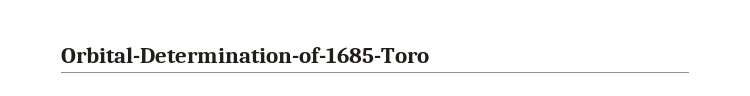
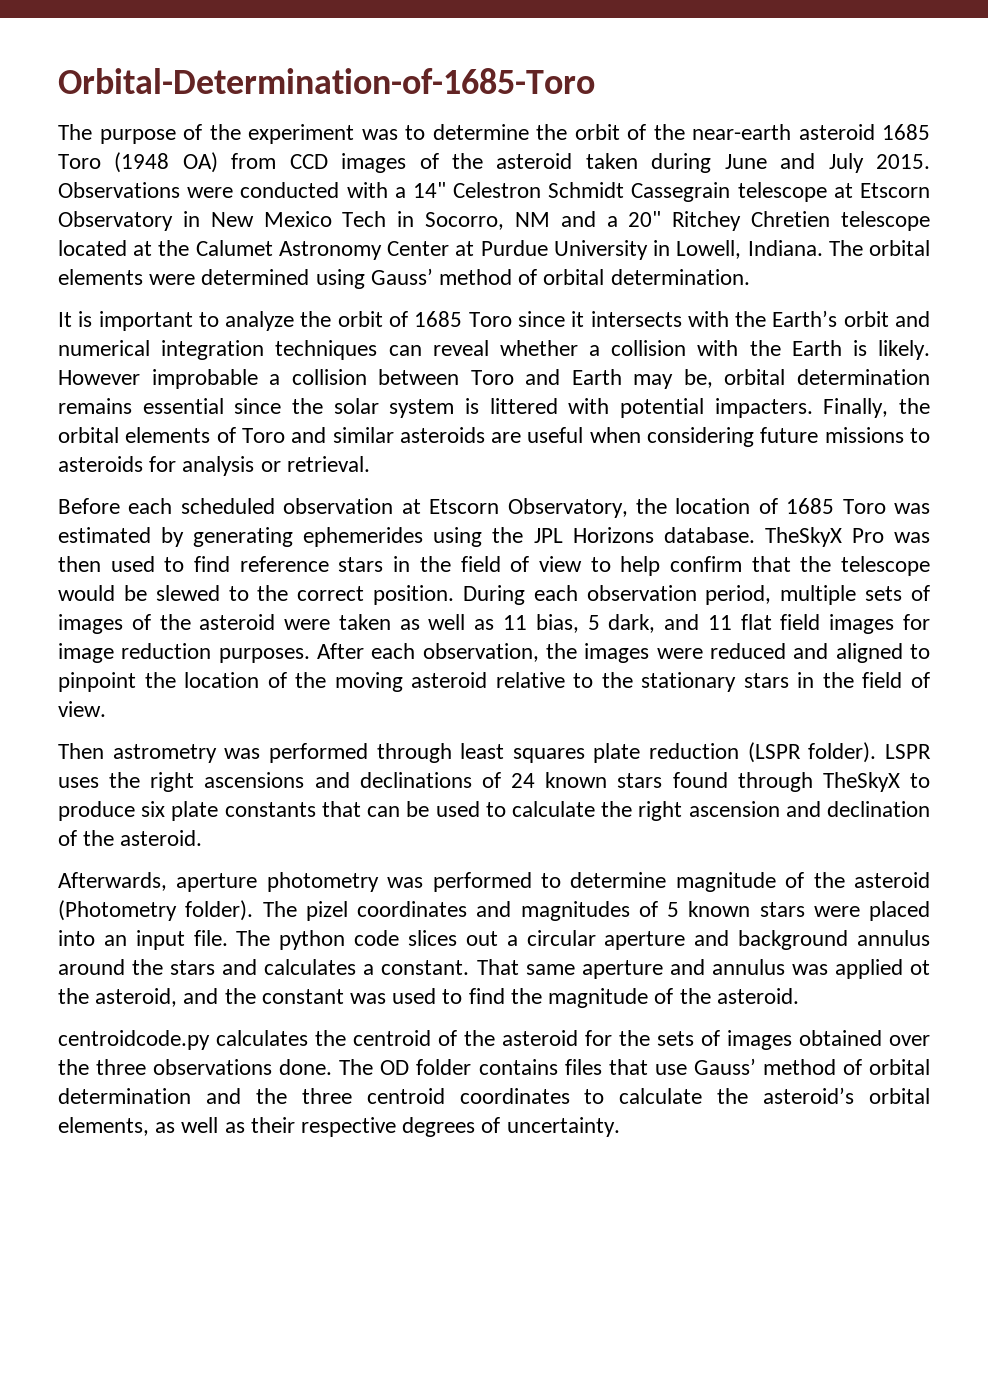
(429, 55) none -> [58,124,930,144] [58,152,931,173] [58,182,930,202] [58,211,930,231] [58,240,931,260] [58,268,750,289] [58,310,930,331] [58,340,930,360] [58,369,930,389] [58,398,930,418] [58,427,930,447] [58,456,370,476] [58,498,930,518] [58,527,930,547] [58,556,930,576] [58,585,930,605] [58,614,931,634] [58,643,931,663] [58,672,930,692] [58,701,106,717] [58,742,931,763] [58,772,931,792] [58,801,930,821] [58,830,203,846] [58,872,930,892] [58,900,930,921] [58,930,930,950] [58,959,930,979] [58,988,799,1008] [58,1030,930,1050] [58,1058,930,1075] [58,1087,930,1104] [58,1117,620,1137] // The purpose of the experiment was to determine the orbit of the near-earth asteroid 1685 Toro (1948 OA) from CCD images of the asteroid taken during June and July 2015. Observations were conducted with a 14" Celestron Schmidt Cassegrain telescope at Etscorn Observatory in New Mexico Tech in Socorro, NM and a 20" Ritchey Chretien telescope located at the Calumet Astronomy Center at Purdue University in Lowell, Indiana. The orbital elements were determined using Gauss’ method of orbital determination. // It is important to analyze the orbit of 1685 Toro since it intersects with the Earth’s orbit and numerical integration techniques can reveal whether a collision with the Earth is likely. However improbable a collision between Toro and Earth may be, orbital determination remains essential since the solar system is littered with potential impacters. Finally, the orbital elements of Toro and similar asteroids are useful when considering future missions to asteroids for analysis or retrieval. // Before each scheduled observation at Etscorn Observatory, the location of 1685 Toro was estimated by generating ephemerides using the JPL Horizons database. TheSkyX Pro was then used to find reference stars in the field of view to help confirm that the telescope would be slewed to the correct position. During each observation period, multiple sets of images of the asteroid were taken as well as 11 bias, 5 dark, and 11 flat field images for image reduction purposes. After each observation, the images were reduced and aligned to pinpoint the location of the moving asteroid relative to the stationary stars in the field of view. // Then astrometry was performed through least squares plate reduction (LSPR folder). LSPR uses the right ascensions and declinations of 24 known stars found through TheSkyX to produce six plate constants that can be used to calculate the right ascension and declination of the asteroid. // Afterwards, aperture photometry was performed to determine magnitude of the asteroid (Photometry folder). The pizel coordinates and magnitudes of 5 known stars were placed into an input file. The python code slices out a circular aperture and background annulus around the stars and calculates a constant. That same aperture and annulus was applied ot the asteroid, and the constant was used to find the magnitude of the asteroid. // centroidcode.py calculates the centroid of the asteroid for the sets of images obtained over the three observations done. The OD folder contains files that use Gauss’ method of orbital determination and the three centroid coordinates to calculate the asteroid’s orbital elements, as well as their respective degrees of uncertainty.

